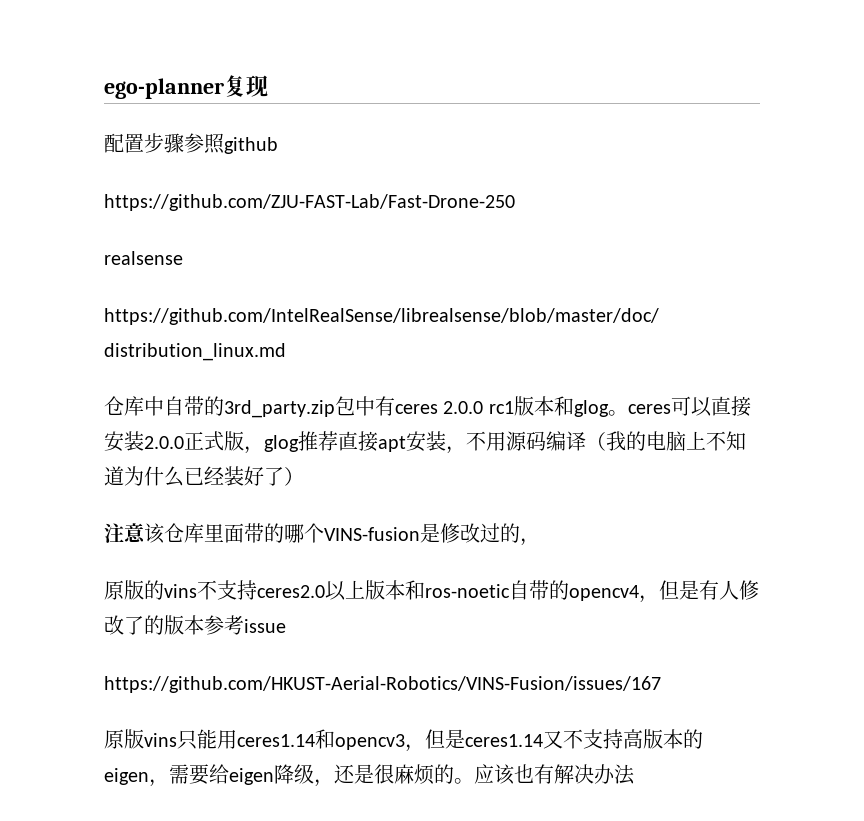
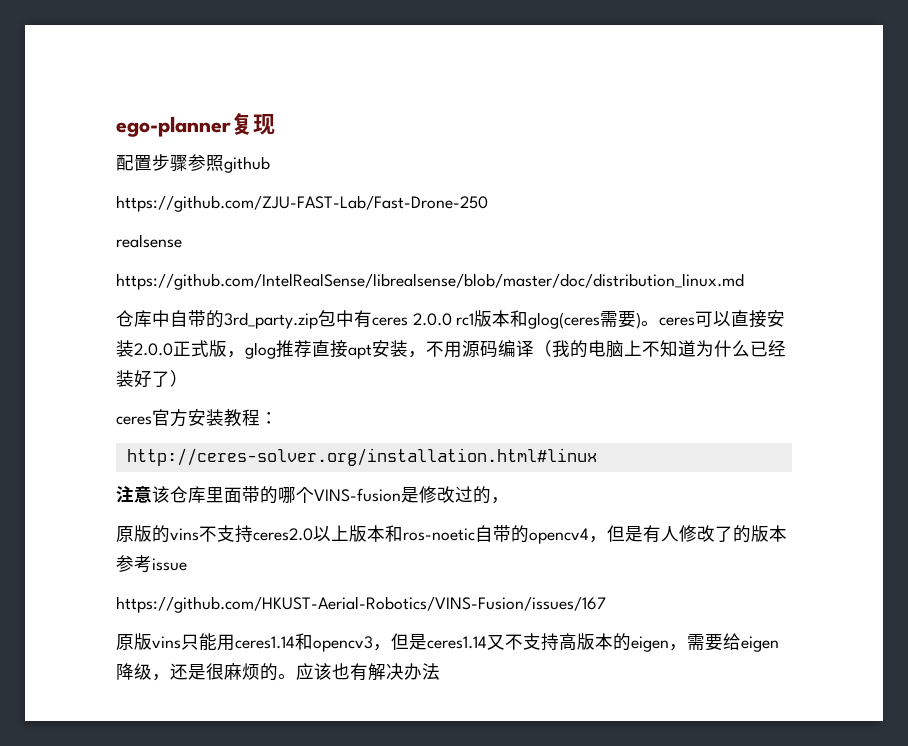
[573,400,609,417] glog -> [528,310,642,329] glog(ceres需要)
(304, 476) none -> [116,409,278,427] [126,448,597,466] // ceres官方安装教程： // http://ceres-solver.org/installation.html#linux

